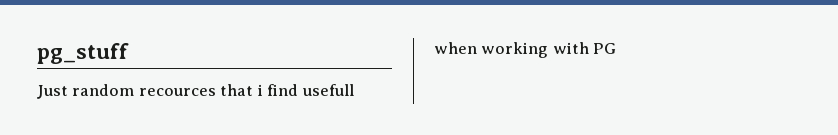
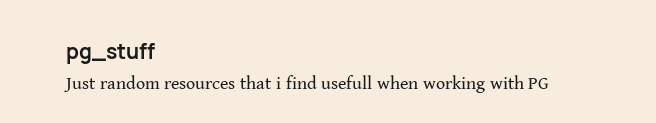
[138,88,216,96] recources -> [164,81,236,89] resources

